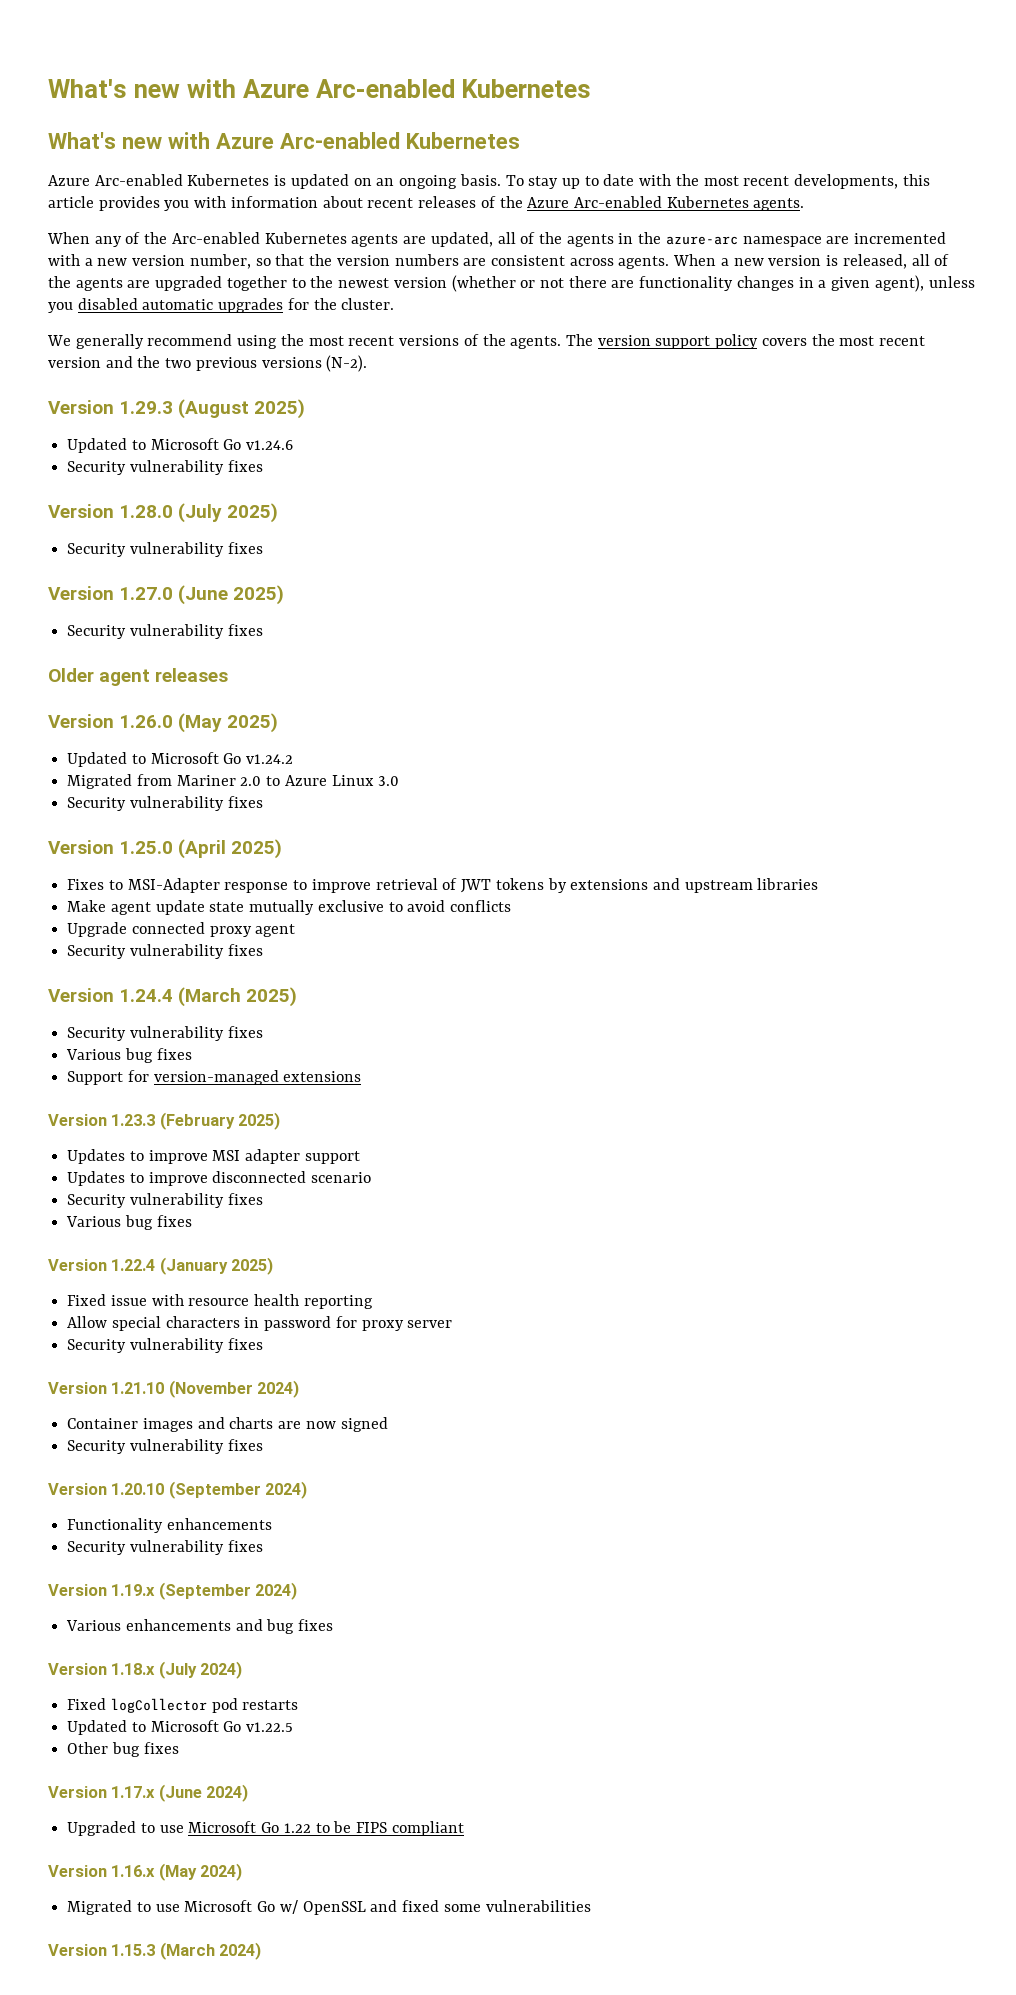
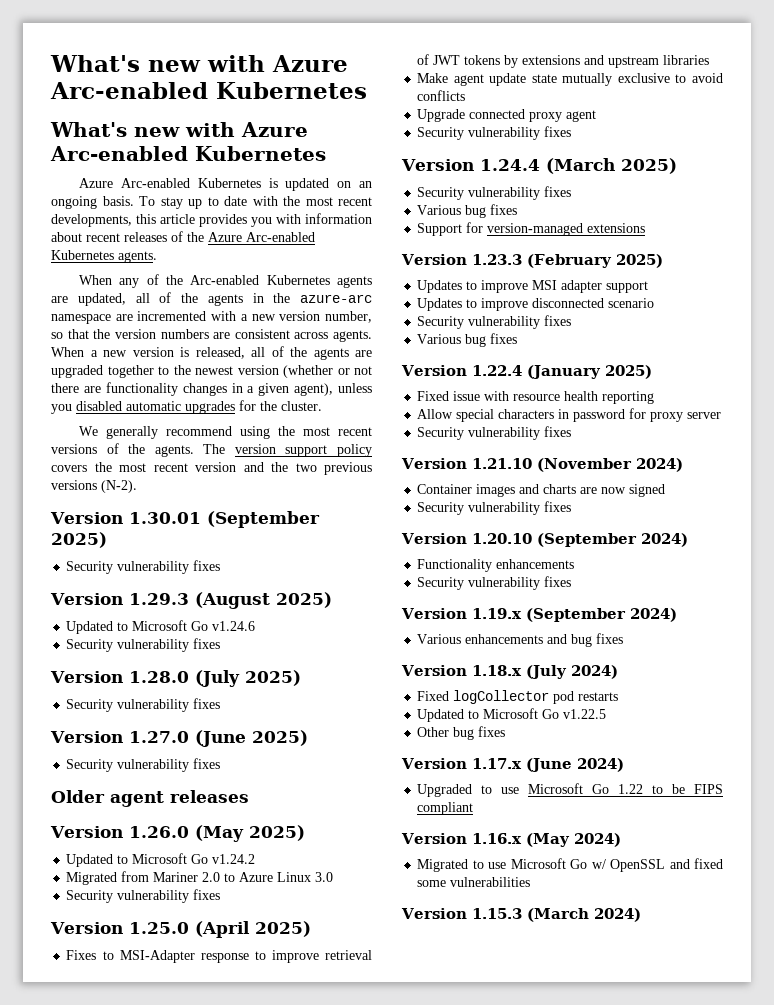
(368, 363) none -> [50,511,320,528] [51,532,107,548] [66,560,221,574] // Version 1.30.01 (September 2025) // Security vulnerability fixes

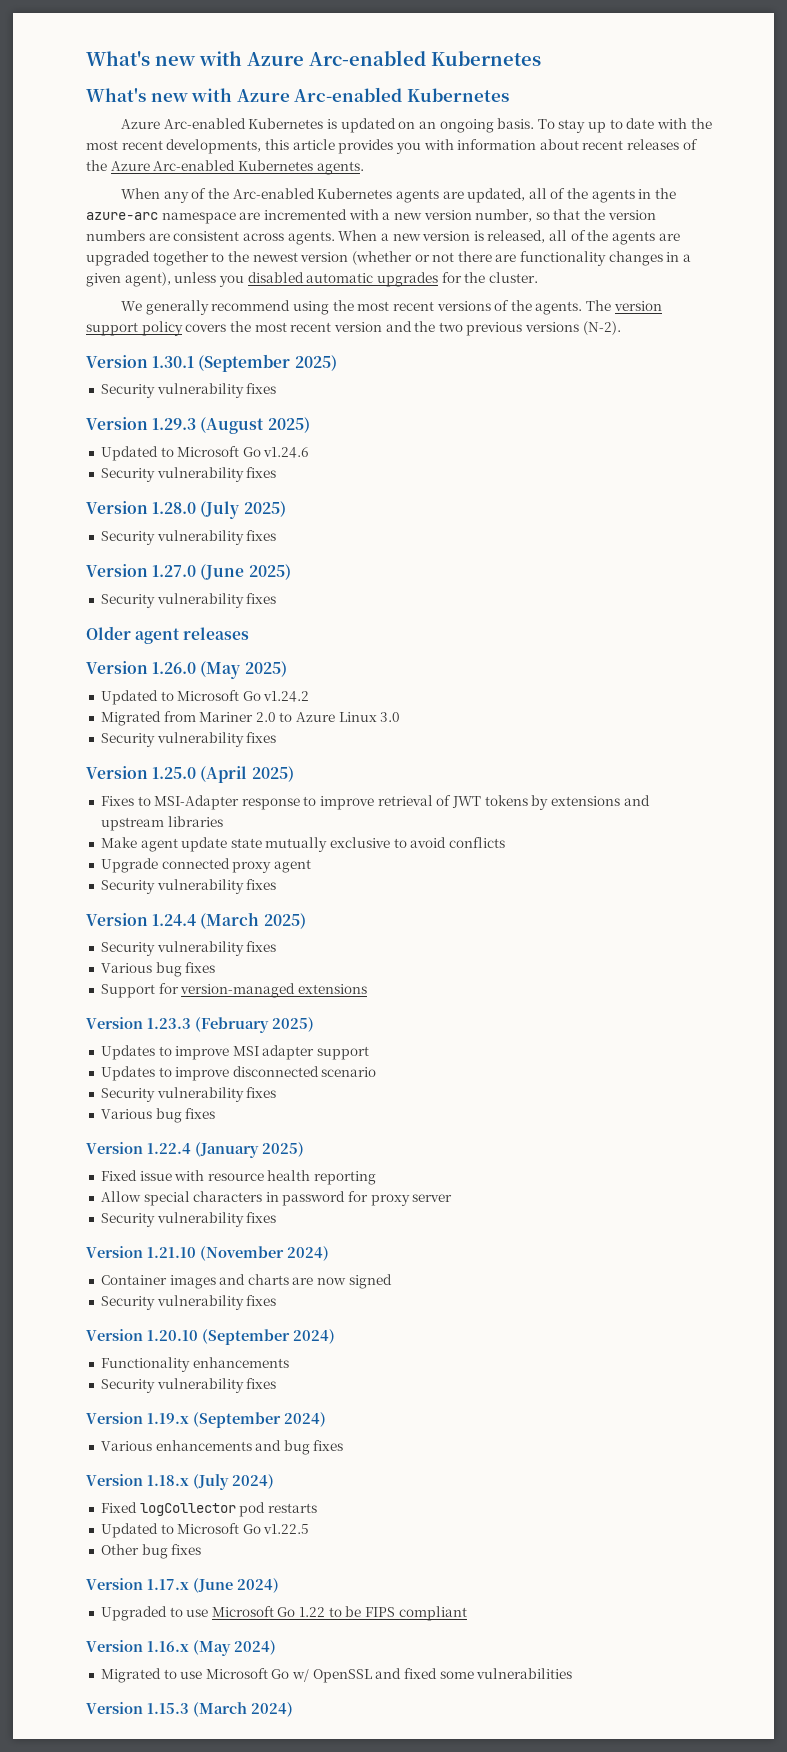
[128,512,201,524] 1.30.01 -> [152,356,195,368] 1.30.1

